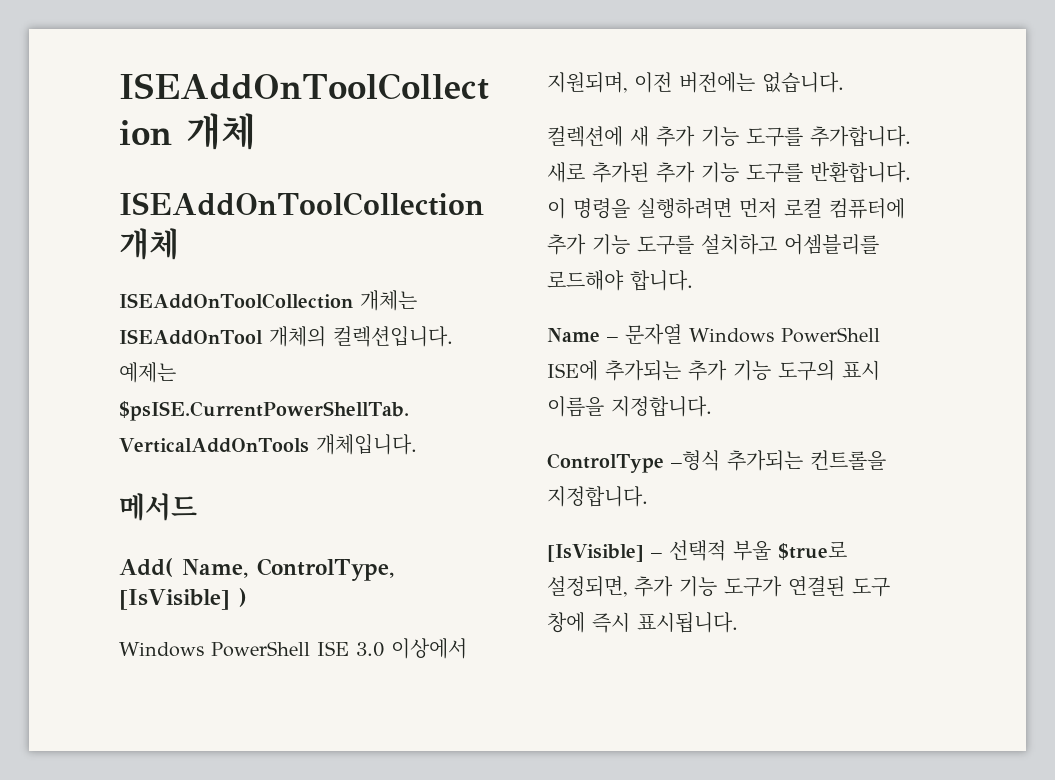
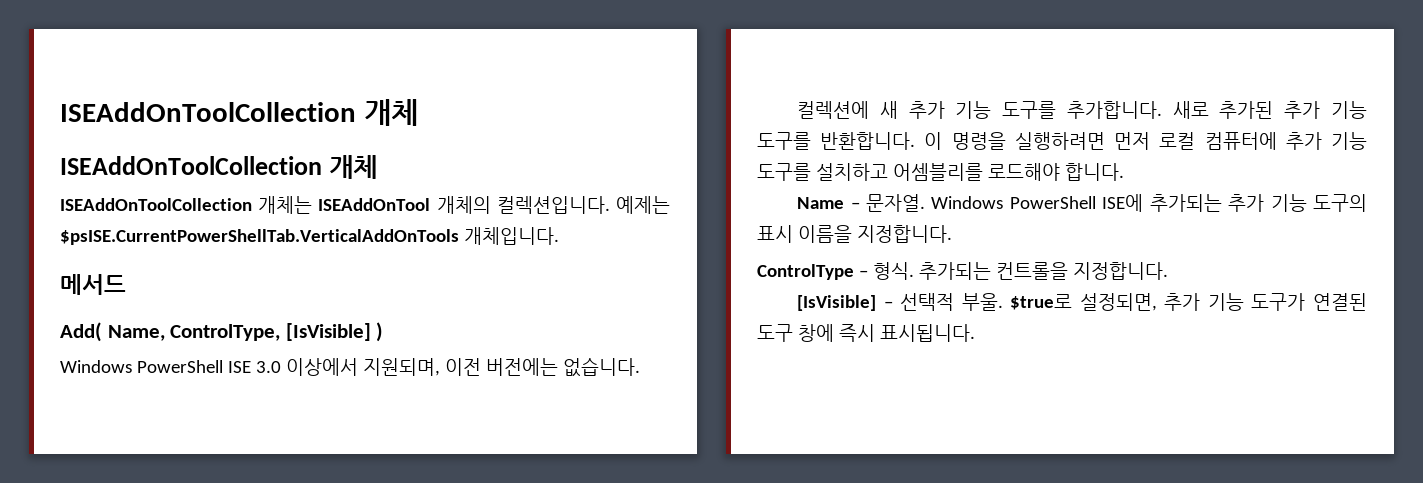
[625,324,682,345] 문자열 -> [866,194,926,212] 문자열.
[670,450,720,471] –형식 -> [858,262,914,280] – 형식.
[733,540,771,561] 부울 -> [961,293,1003,311] 부울.

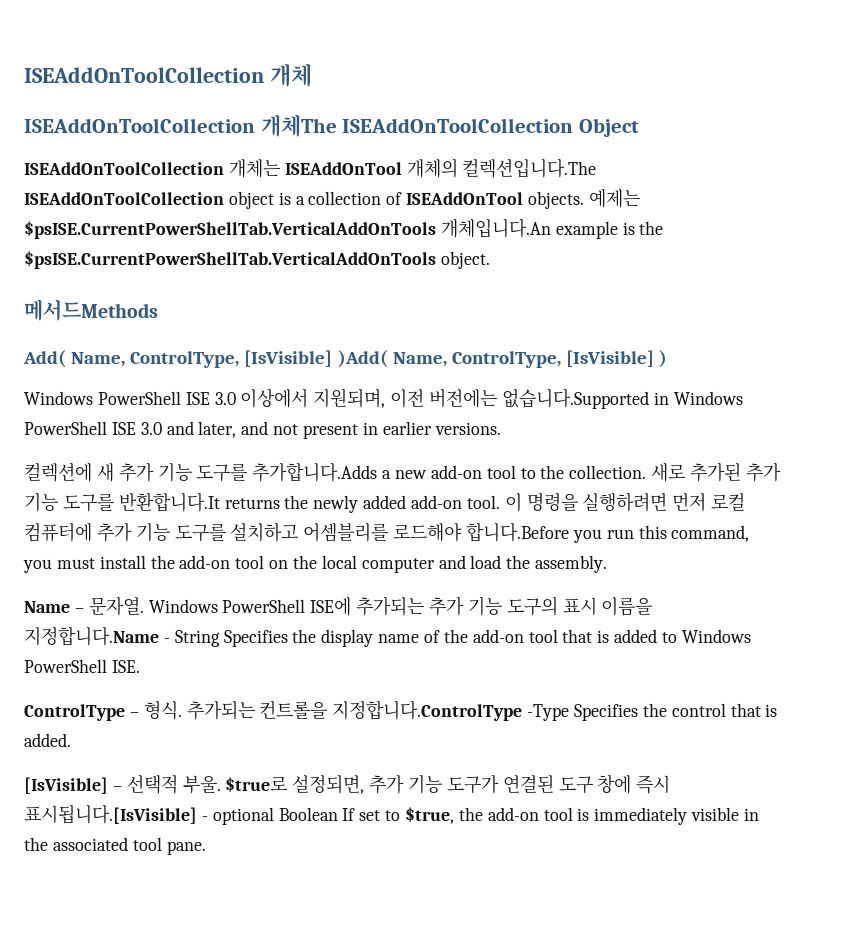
[60,99,418,126] [60,155,378,179] ISEAddOnToolCollection 개체 // ISEAddOnToolCollection 개체 -> [24,64,312,87] [24,115,640,137] ISEAddOnToolCollection 개체 // ISEAddOnToolCollection 개체The ISEAddOnToolCollection Object
[496,196,670,214] [60,227,559,245] [60,274,126,295] 컬렉션입니다. 예제는 $psISE.CurrentPowerShellTab.VerticalAddOnTools 개체입니다. // 메서드 -> [462,158,597,178] [24,189,640,209] [24,218,664,239] [24,251,490,269] [24,299,158,321] 컬렉션입니다.The ISEAddOnToolCollection object is a collection of ISEAddOnTool objects. 예제는 $psISE.CurrentPowerShellTab.VerticalAddOnTools 개체입니다.An example is the $psISE.CurrentPowerShellTab.VerticalAddOnTools object. // 메서드Methods
(371, 332) none -> [337,350,654,368] )Add( Name, ControlType, [IsVisible]
[562,357,640,377] 없습니다. -> [501,388,743,409] [24,421,501,439] 없습니다.Supported in Windows PowerShell ISE 3.0 and later, and not present in earlier versions.
[1066,101,1162,119] 추가합니다. -> [252,462,647,482] 추가합니다.Adds a new add-on tool to the collection.
[820,132,916,150] 반환합니다. -> [118,492,500,513] 반환합니다.It returns the newly added add-on tool.
[1064,163,1124,181] 합니다. -> [466,522,750,543] [23,555,608,573] 합니다.Before you run this command, you must install the add-on tool on the local computer and load the assembly.
[856,225,952,243] 지정합니다. -> [24,626,751,647] [24,659,140,673] 지정합니다.Name - String Specifies the display name of the add-on tool that is added to Windows PowerShell ISE.
[1072,262,1168,280] 지정합니다. -> [332,700,778,721] [24,733,71,747] 지정합니다.ControlType -Type Specifies the control that is added.
[879,324,975,342] 표시됩니다. -> [24,804,760,825] [24,837,206,855] 표시됩니다.[IsVisible] - optional Boolean If set to $true, the add-on tool is immediately visible in the associated tool pane.

